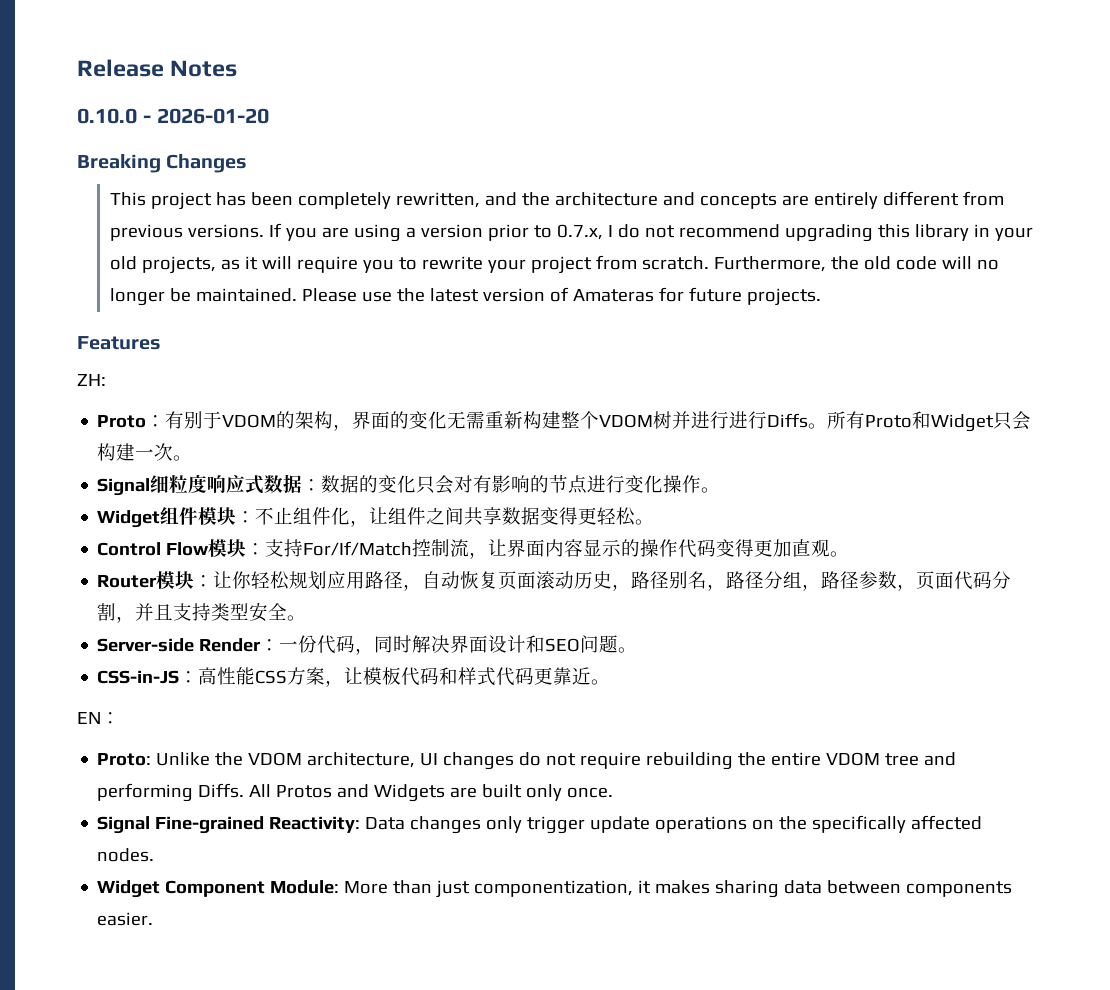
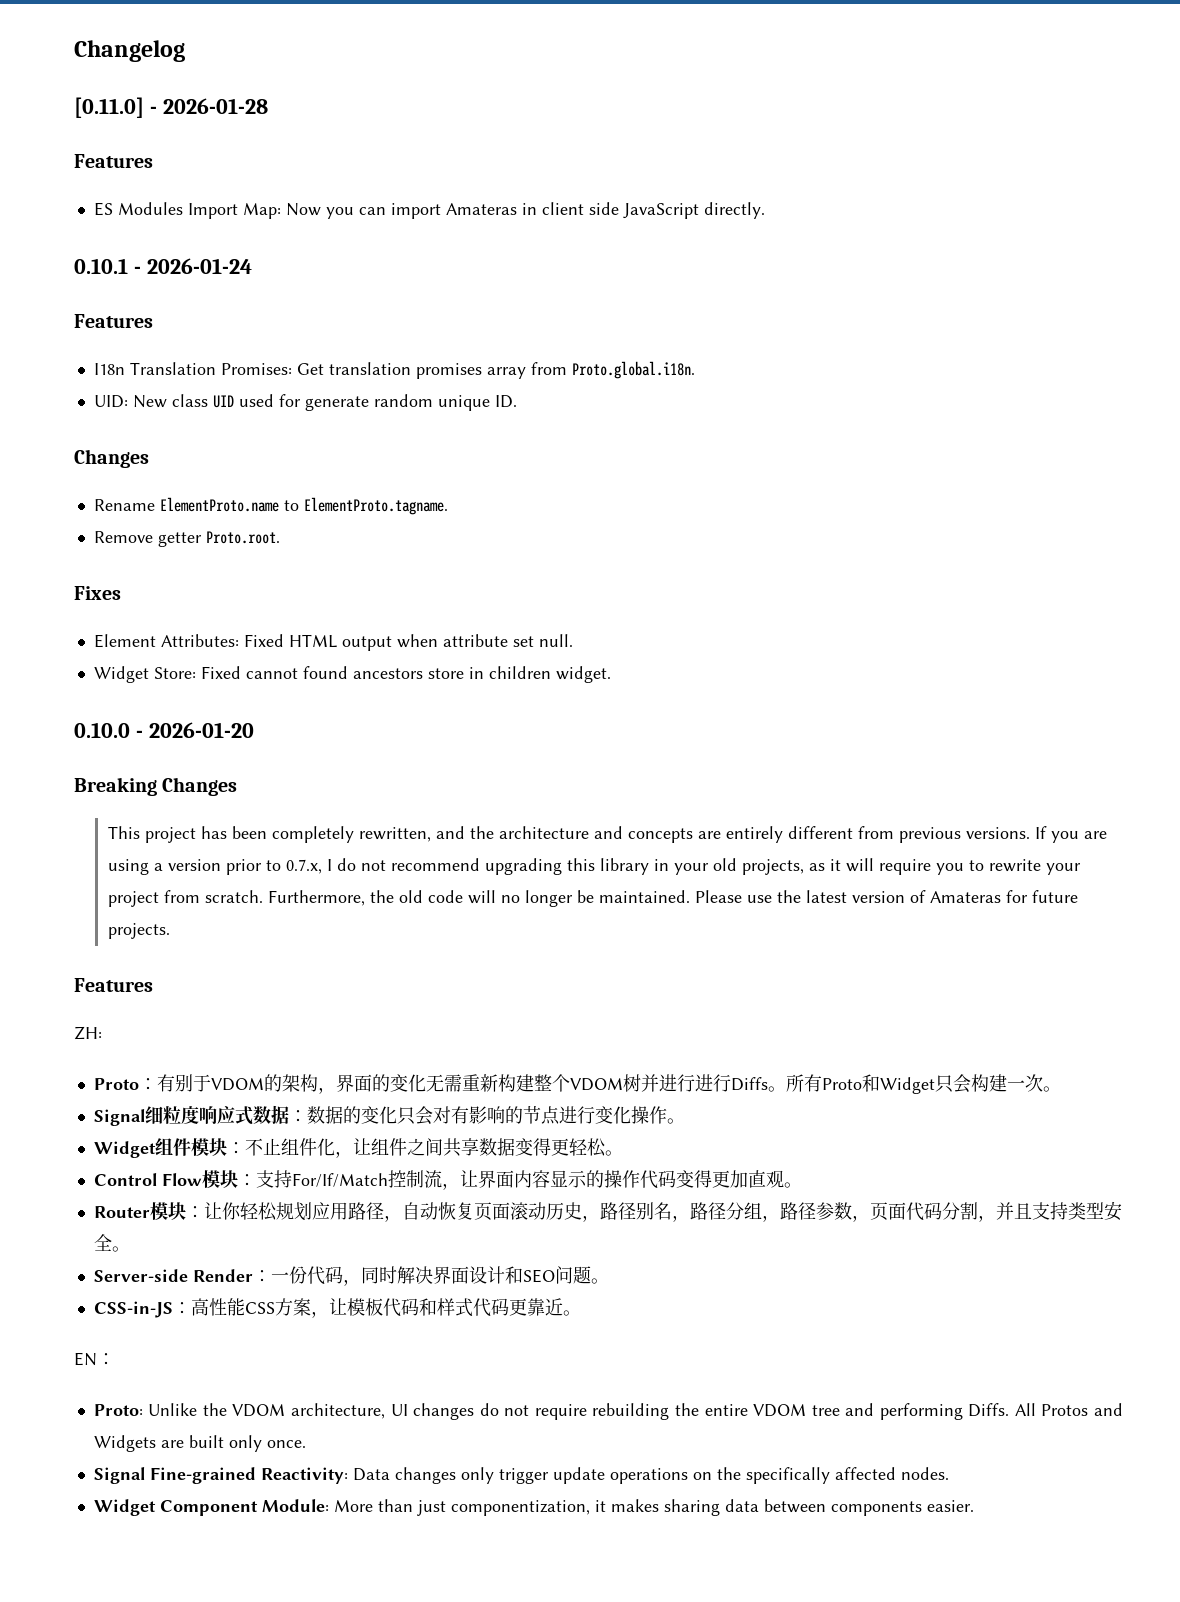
[77,59,238,77] Release Notes -> [74,40,185,62] [74,97,268,118] [74,154,153,168] [93,202,765,219] [74,258,252,274] [74,314,153,328] [93,361,695,379] [93,394,517,411] [74,449,149,468] [93,497,448,515] [93,531,280,547] [74,586,121,600] [93,634,573,651] [93,666,611,683] Changelog // [0.11.0] - 2026-01-28 // Features // ES Modules Import Map: Now you can import Amateras in client side JavaScript directly. // 0.10.1 - 2026-01-24 // Features // I18n Translation Promises: Get translation promises array from Proto.global.i18n. // UID: New class UID used for generate random unique ID. // Changes // Rename ElementProto.name to ElementProto.tagname. // Remove getter Proto.root. // Fixes // Element Attributes: Fixed HTML output when attribute set null. // Widget Store: Fixed cannot found ancestors store in children widget.

